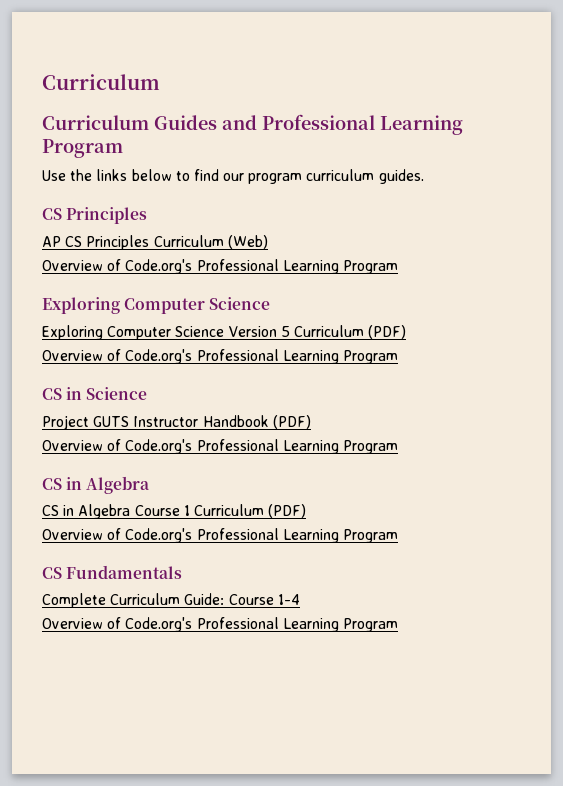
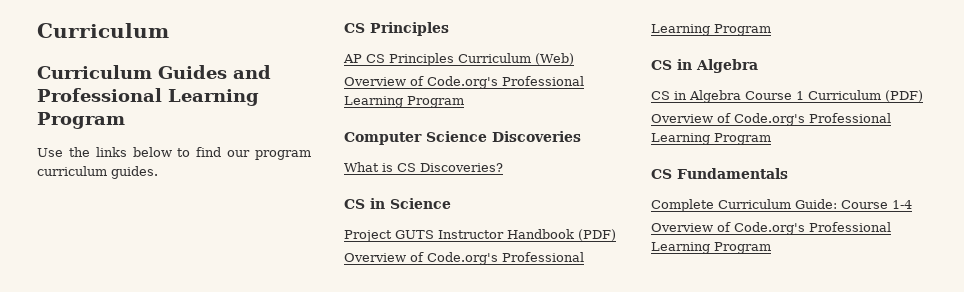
[42,297,271,314] [42,325,407,340] [42,349,398,364] Exploring Computer Science // Exploring Computer Science Version 5 Curriculum (PDF) // Overview of Code.org's Professional Learning Program -> [344,131,581,145] [344,162,503,172] Computer Science Discoveries // What is CS Discoveries?

